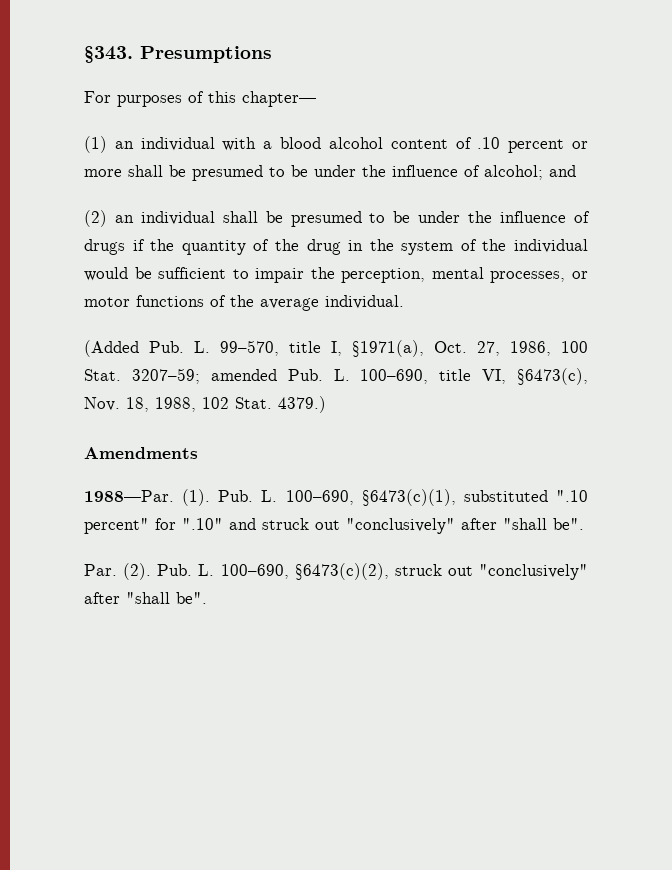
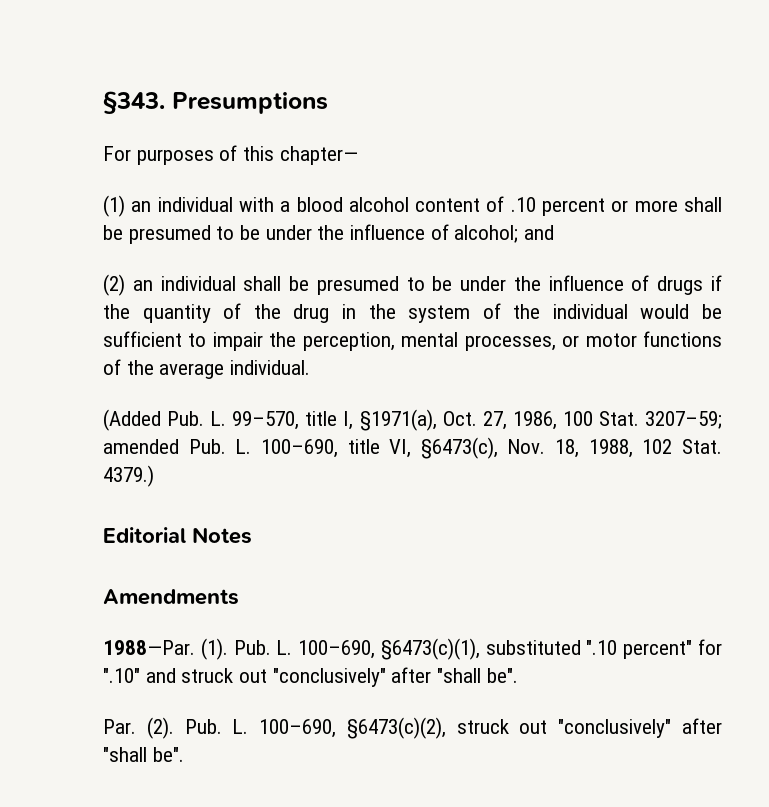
(326, 404) none -> [103,527,252,544] // Editorial Notes

